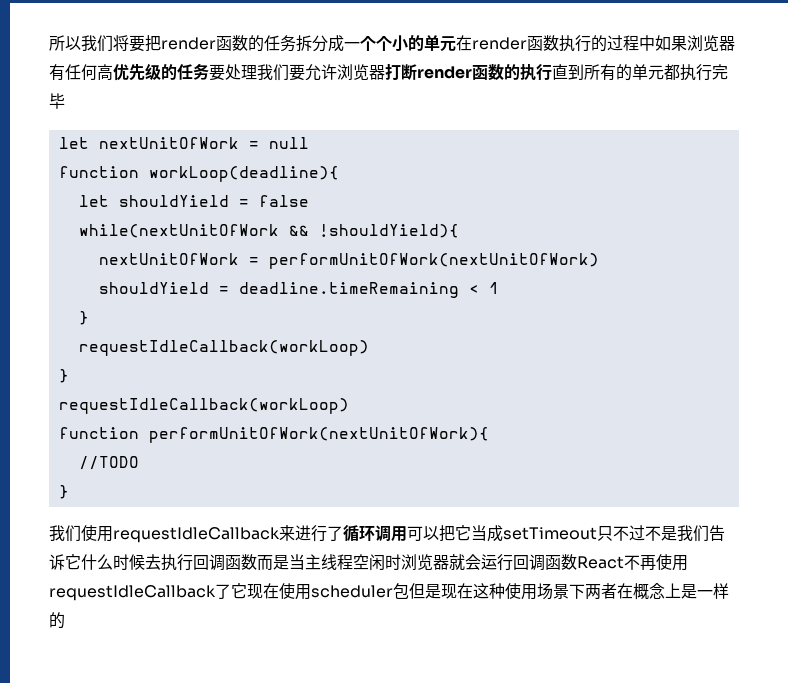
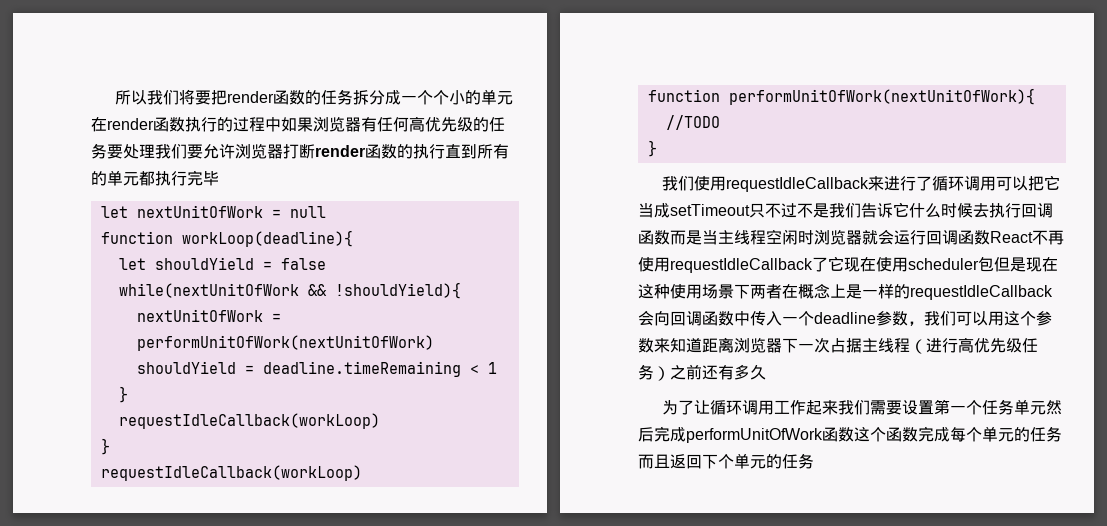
(65, 620) none -> [910,285,1053,300] [638,310,1052,326] [638,337,1038,354] [638,364,766,381] [661,399,1062,415] [638,426,1062,443] [638,453,814,469] requestIdleCallback会向回调函数中传入一个deadline参数，我们可以用这个参数来知道距离浏览器下一次占据主线程（进行高优先级任务）之前还有多久 // 为了让循环调用工作起来我们需要设置第一个任务单元然后完成performUnitOfWork函数这个函数完成每个单元的任务而且返回下个单元的任务

